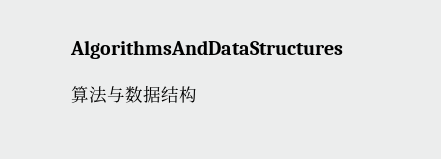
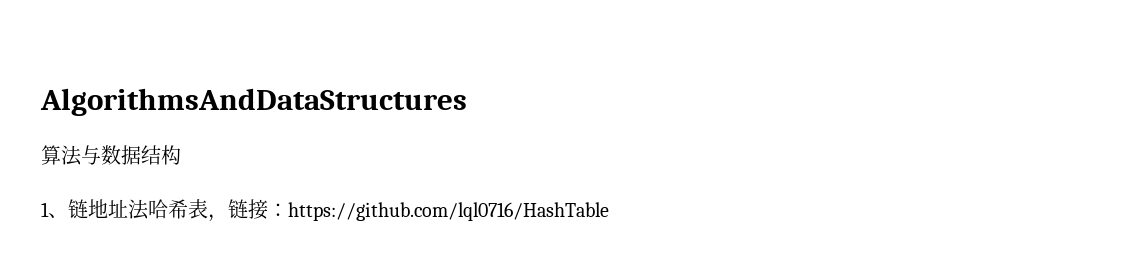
(197, 94) none -> [41,199,609,222] // 1、链地址法哈希表，链接：https://github.com/lql0716/HashTable

